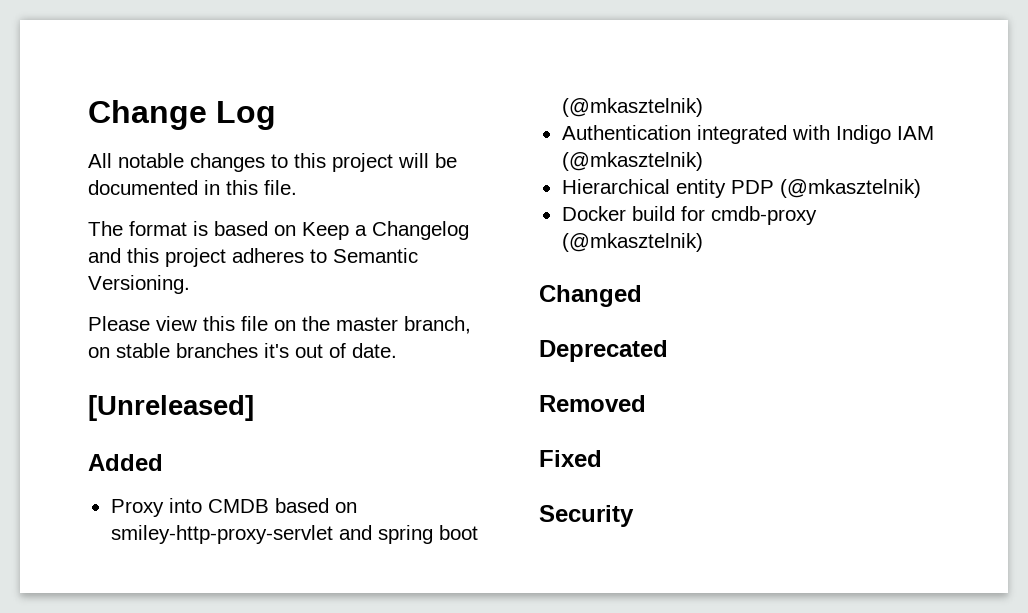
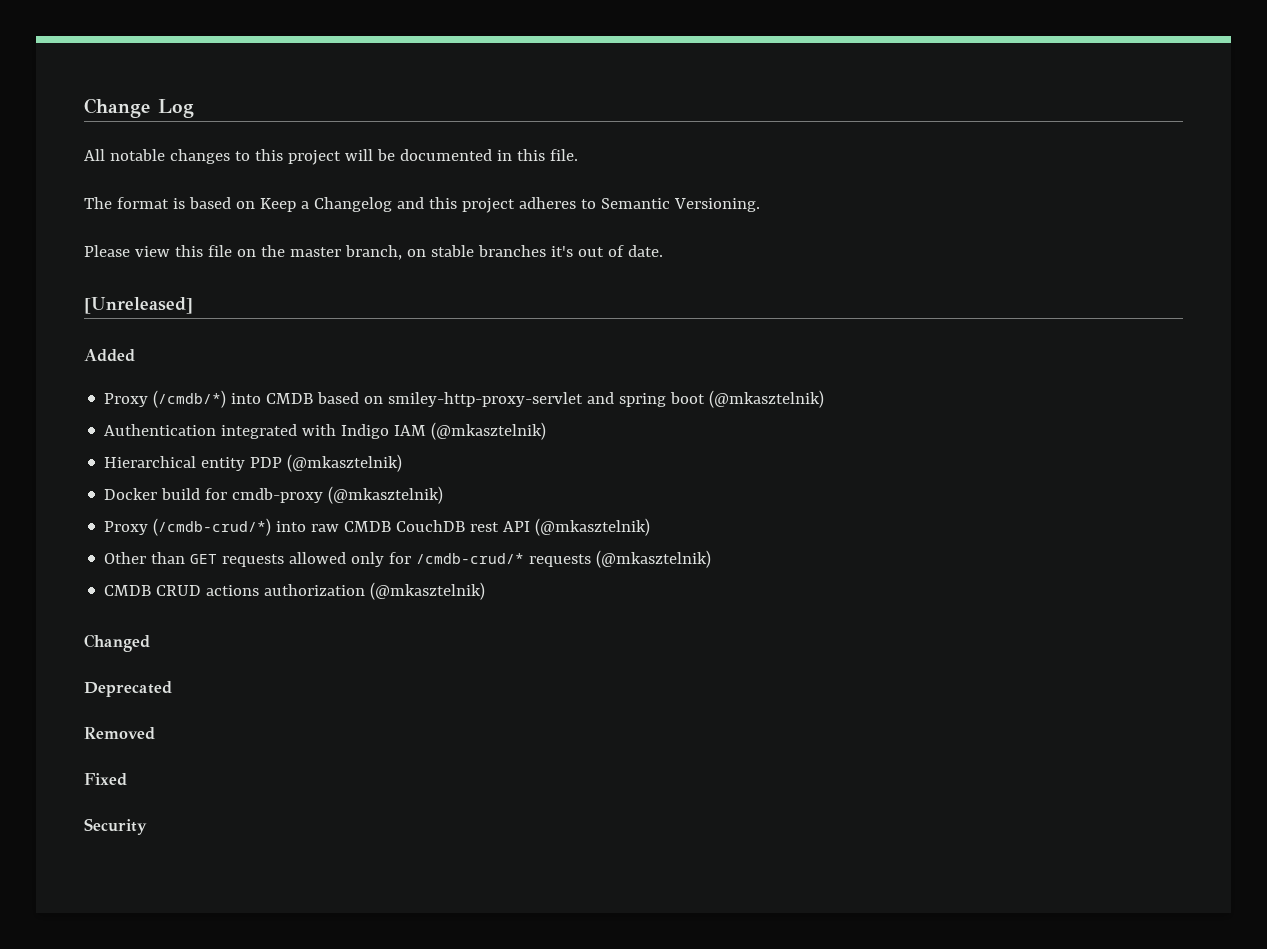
(164, 508) none -> [153,390,227,408] (/cmdb/*)
(703, 242) none -> [104,518,651,536] [104,550,712,568] [104,582,486,600] // Proxy (/cmdb-crud/*) into raw CMDB CouchDB rest API (@mkasztelnik) // Other than GET requests allowed only for /cmdb-crud/* requests (@mkasztelnik) // CMDB CRUD actions authorization (@mkasztelnik)

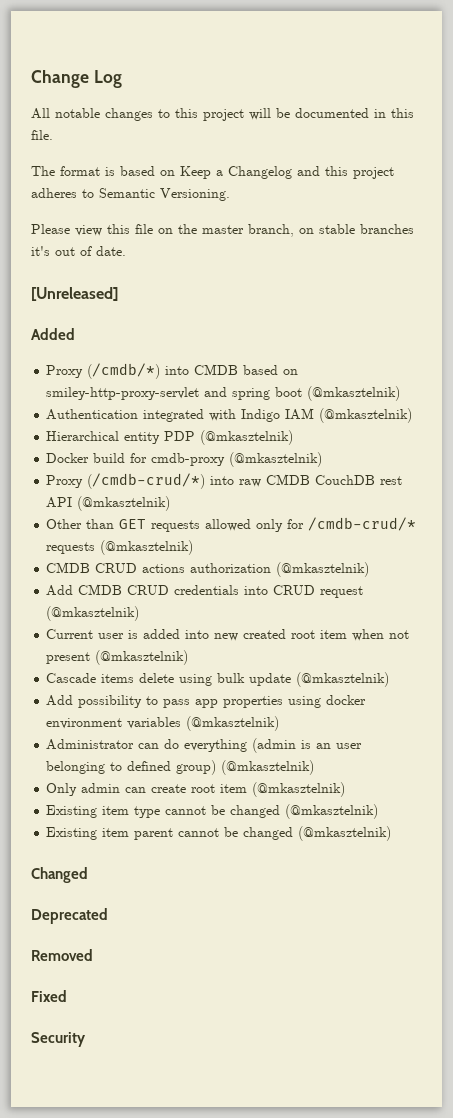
(486, 591) none -> [46,584,364,598] [46,606,140,621] [46,629,410,641] [46,650,189,665] [46,672,390,687] [46,695,367,708] [46,716,280,731] [46,738,363,753] [46,760,315,775] [46,782,346,797] [46,804,379,819] [46,826,392,841] // Add CMDB CRUD credentials into CRUD request (@mkasztelnik) // Current user is added into new created root item when not present (@mkasztelnik) // Cascade items delete using bulk update (@mkasztelnik) // Add possibility to pass app properties using docker environment variables (@mkasztelnik) // Administrator can do everything (admin is an user belonging to defined group) (@mkasztelnik) // Only admin can create root item (@mkasztelnik) // Existing item type cannot be changed (@mkasztelnik) // Existing item parent cannot be changed (@mkasztelnik)

